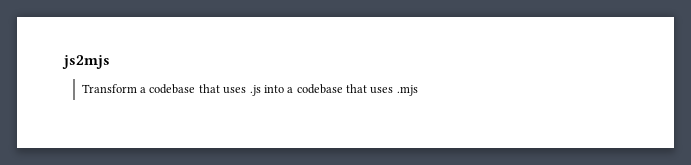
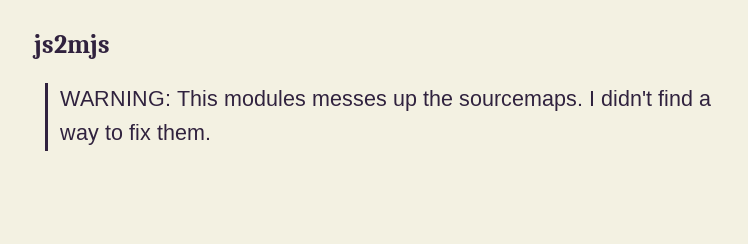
[81,84,418,96] Transform a codebase that uses .js into a codebase that uses .mjs -> [60,90,712,111] [59,124,212,145] WARNING: This modules messes up the sourcemaps. I didn't find a way to fix them.

